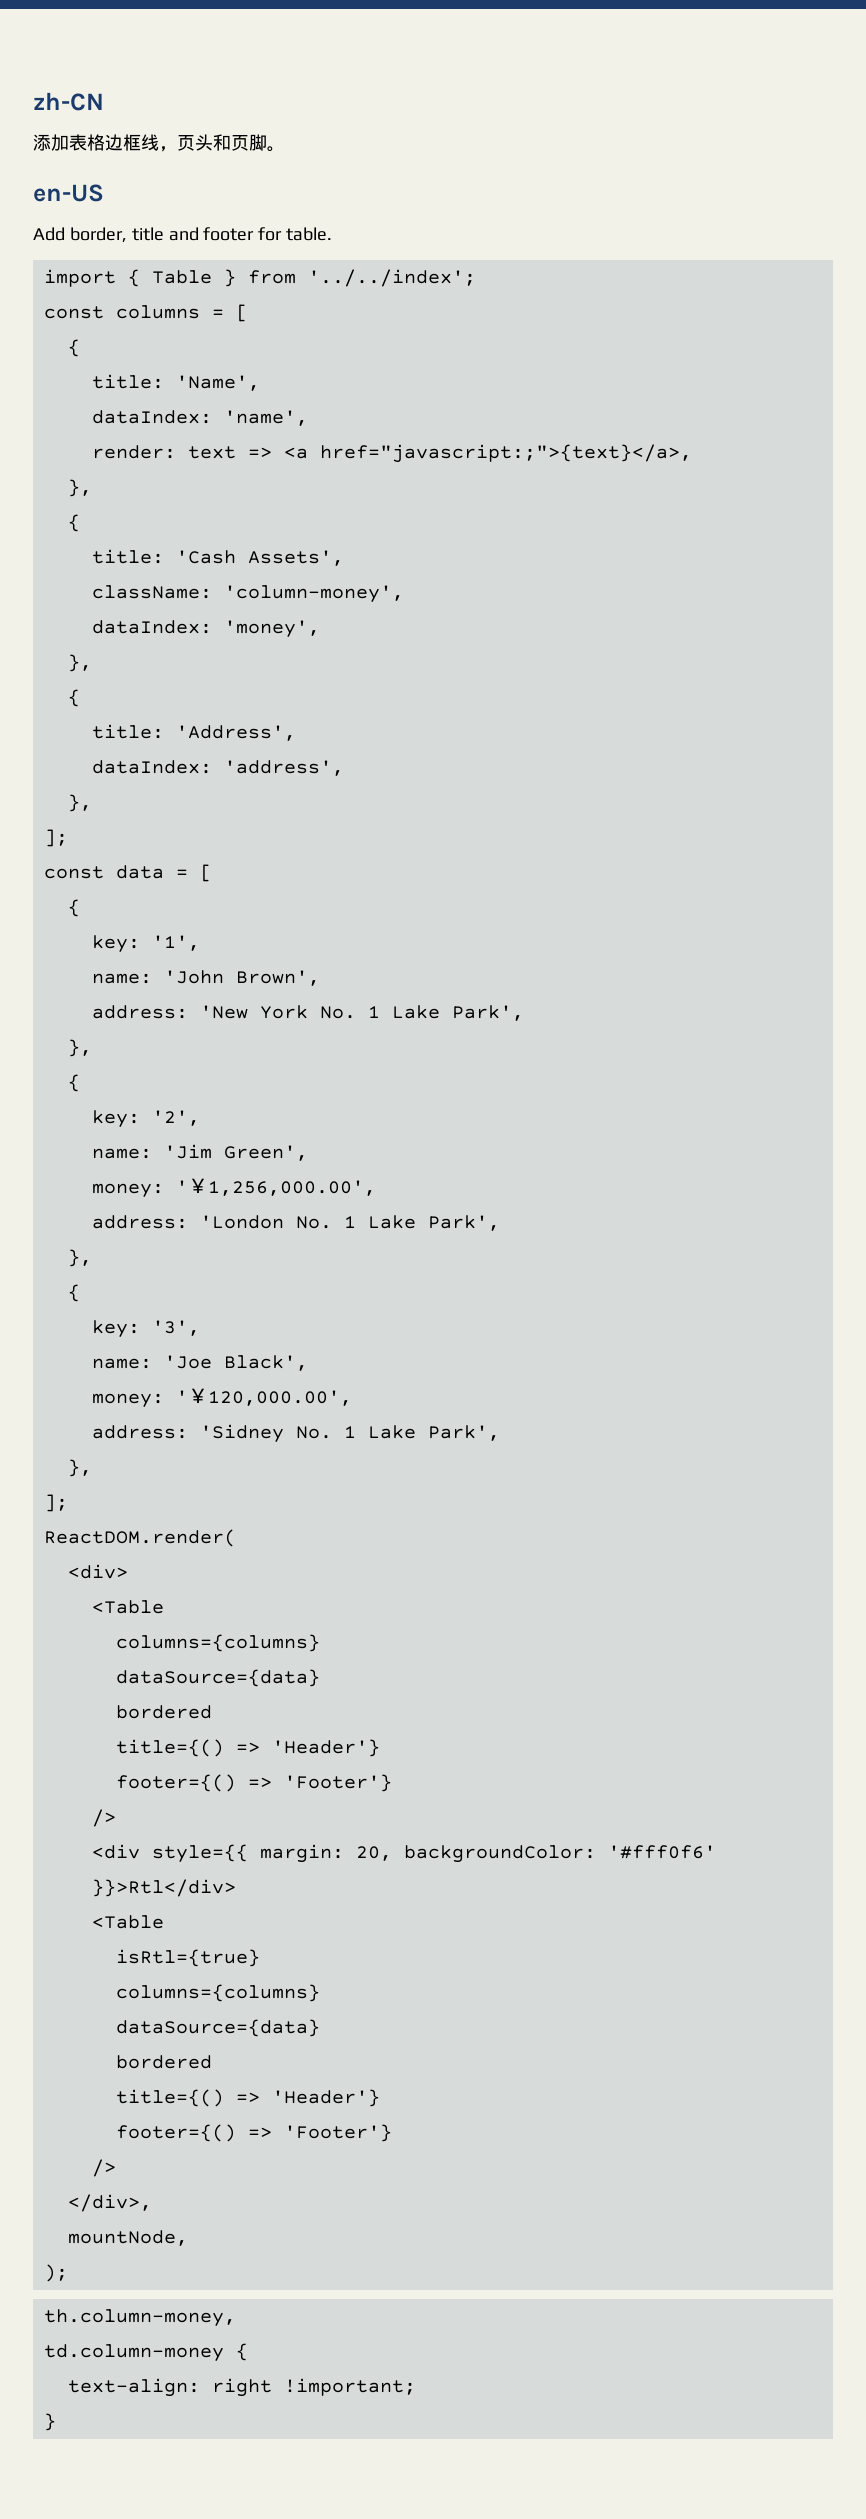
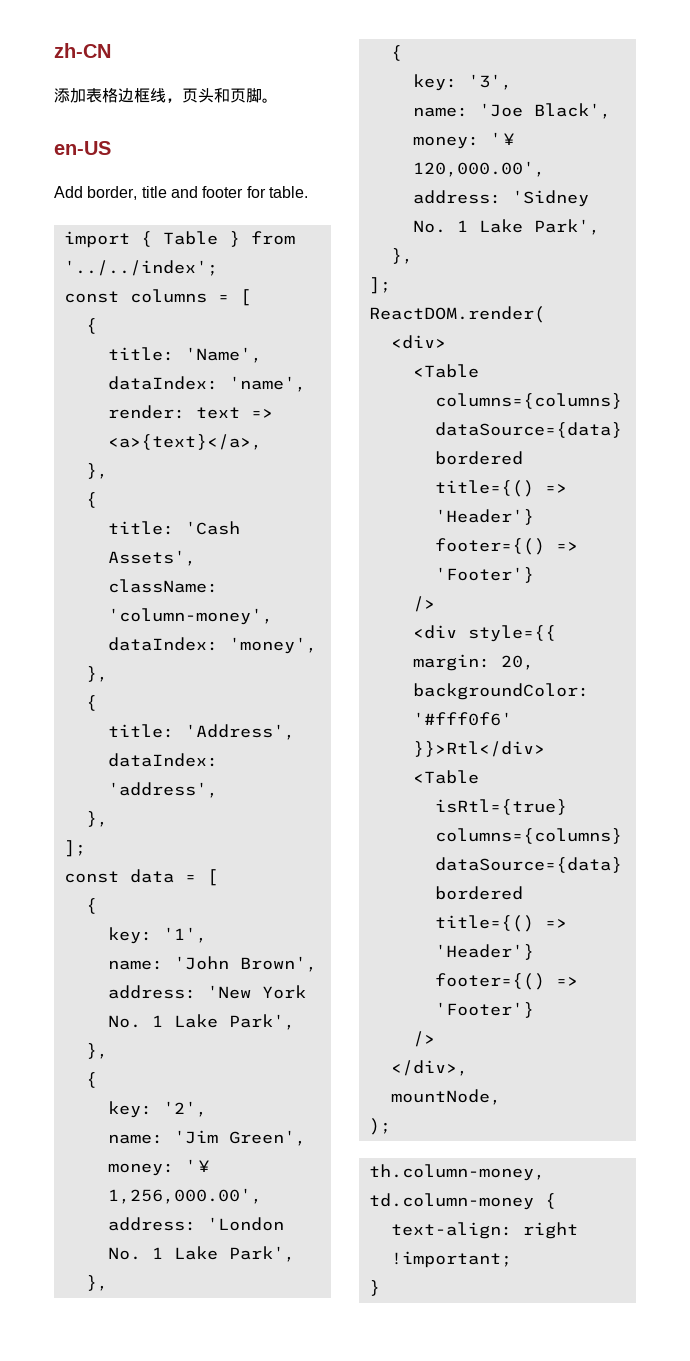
[283,444,692,463] <a href="javascript:;">{text}</a>, -> [107,434,262,450] <a>{text}</a>,

